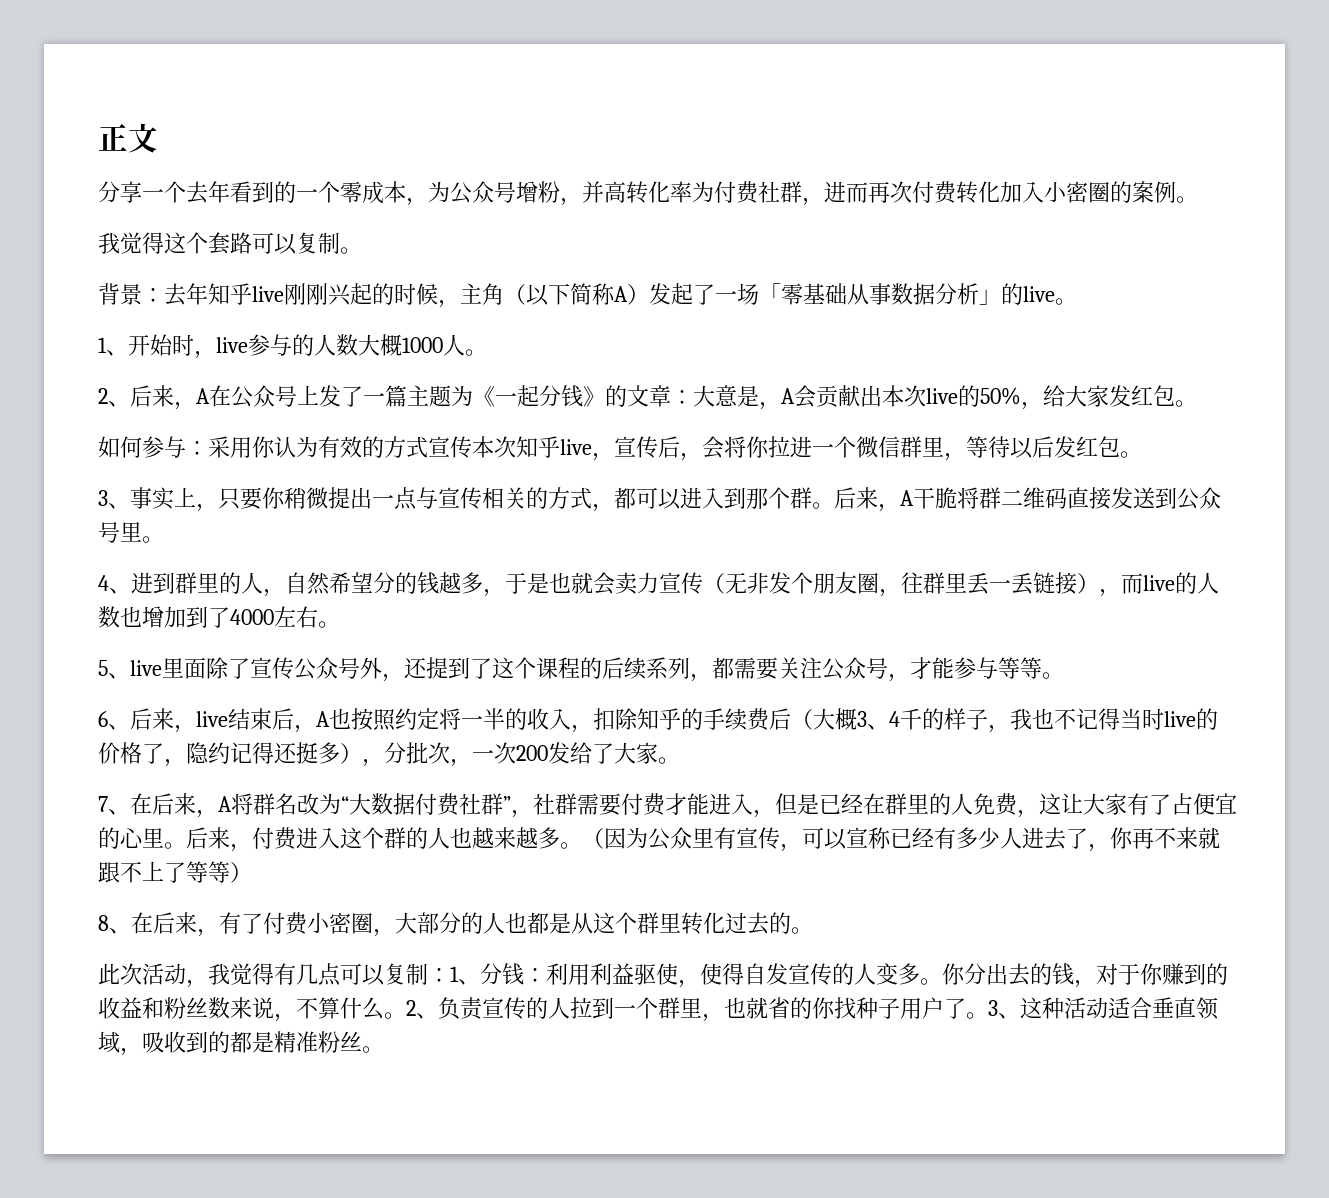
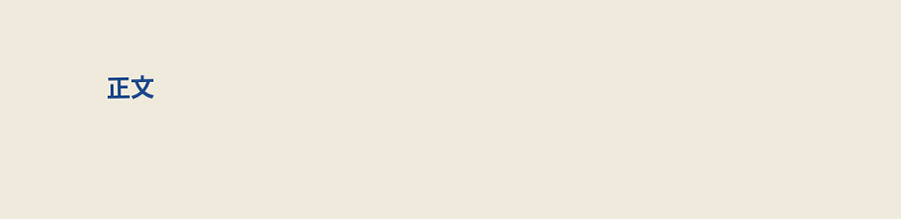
[98,181,1198,206] [98,232,362,255] [98,283,1077,308] [98,334,487,359] [98,385,1197,410] [98,436,1142,461] [98,487,1221,512] [98,521,164,543] [98,572,1219,597] [98,606,340,628] [98,657,1064,682] [98,708,1218,733] [98,742,680,767] [98,793,1237,818] [98,827,1220,852] [98,861,252,883] [98,912,813,937] [98,963,1228,988] [98,997,1219,1022] [98,1031,384,1056] // 分享一个去年看到的一个零成本，为公众号增粉，并高转化率为付费社群，进而再次付费转化加入小密圈的案例。 // 我觉得这个套路可以复制。 // 背景：去年知乎live刚刚兴起的时候，主角（以下简称A）发起了一场「零基础从事数据分析」的live。 // 1、开始时，live参与的人数大概1000人。 // 2、后来，A在公众号上发了一篇主题为《一起分钱》的文章：大意是，A会贡献出本次live的50%，给大家发红包。 // 如何参与：采用你认为有效的方式宣传本次知乎live，宣传后，会将你拉进一个微信群里，等待以后发红包。 // 3、事实上，只要你稍微提出一点与宣传相关的方式，都可以进入到那个群。后来，A干脆将群二维码直接发送到公众号里。 // 4、进到群里的人，自然希望分的钱越多，于是也就会卖力宣传（无非发个朋友圈，往群里丢一丢链接），而live的人数也增加到了4000左右。 // 5、live里面除了宣传公众号外，还提到了这个课程的后续系列，都需要关注公众号，才能参与等等。 // 6、后来，live结束后，A也按照约定将一半的收入，扣除知乎的手续费后（大概3、4千的样子，我也不记得当时live的价格了，隐约记得还挺多），分批次，一次200发给了大家。 // 7、在后来，A将群名改为“大数据付费社群”，社群需要付费才能进入，但是已经在群里的人免费，这让大家有了占便宜的心里。后来，付费进入这个群的人也越来越多。（因为公众里有宣传，可以宣称已经有多少人进去了，你再不来就跟不上了等等） // 8、在后来，有了付费小密圈，大部分的人也都是从这个群里转化过去的。 // 此次活动，我觉得有几点可以复制：1、分钱：利用利益驱使，使得自发宣传的人变多。你分出去的钱，对于你赚到的收益和粉丝数来说，不算什么。2、负责宣传的人拉到一个群里，也就省的你找种子用户了。3、这种活动适合垂直领域，吸收到的都是精准粉丝。 -> (155, 87) none

